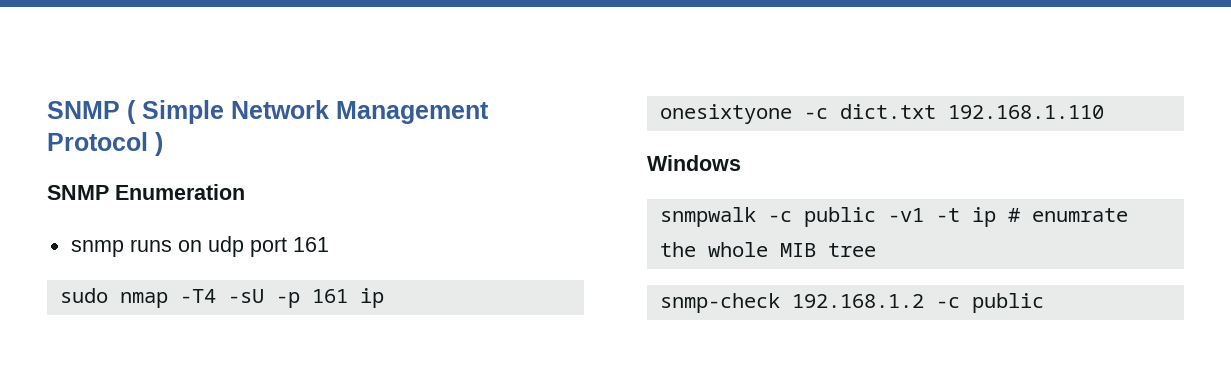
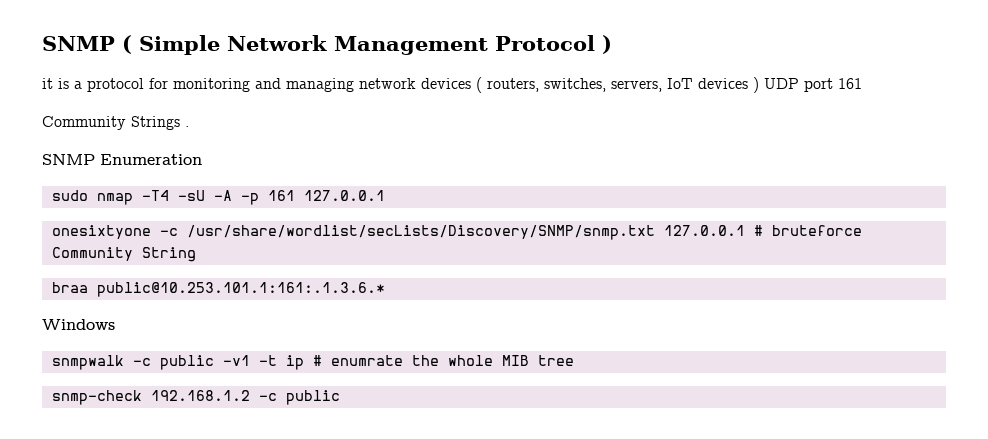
[47,184,245,200] [70,236,329,257] SNMP Enumeration // snmp runs on udp port 161 -> [42,77,862,93] [42,116,189,130] [42,154,202,165] it is a protocol for monitoring and managing network devices ( routers, switches, servers, IoT devices ) UDP port 161 // Community Strings . // SNMP Enumeration
(264, 296) none -> [213,190,232,201] -A
[359,288,384,308] ip -> [303,190,385,201] 127.0.0.1
[839,104,1104,119] dict.txt 192.168.1.110 -> [186,225,862,240] [51,247,196,262] [51,282,385,297] /usr/share/wordlist/secLists/Discovery/SNMP/snmp.txt 127.0.0.1 # bruteforce Community String // braa public@10.253.101.1:161:.1.3.6.*

